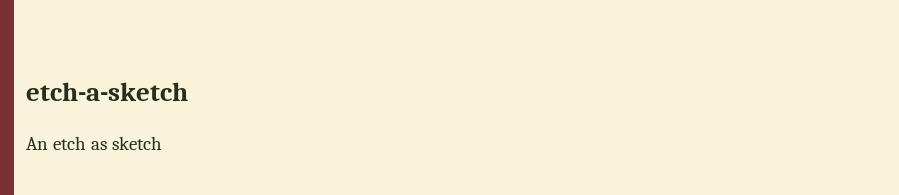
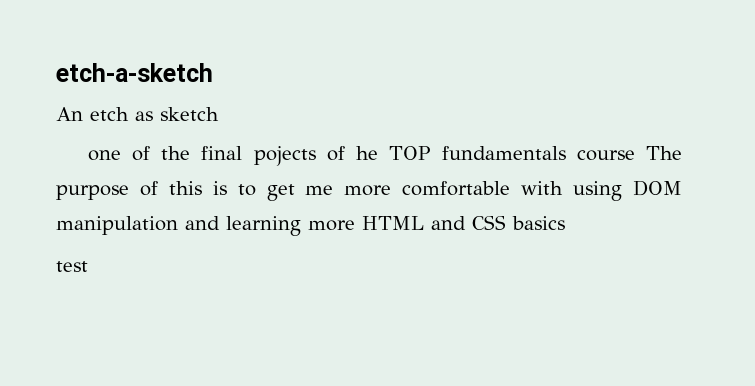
(163, 143) none -> [87,146,682,166] [56,180,682,201] [56,215,565,236] [56,261,88,272] // one of the final pojects of he TOP fundamentals course The purpose of this is to get me more comfortable with using DOM manipulation and learning more HTML and CSS basics // test

